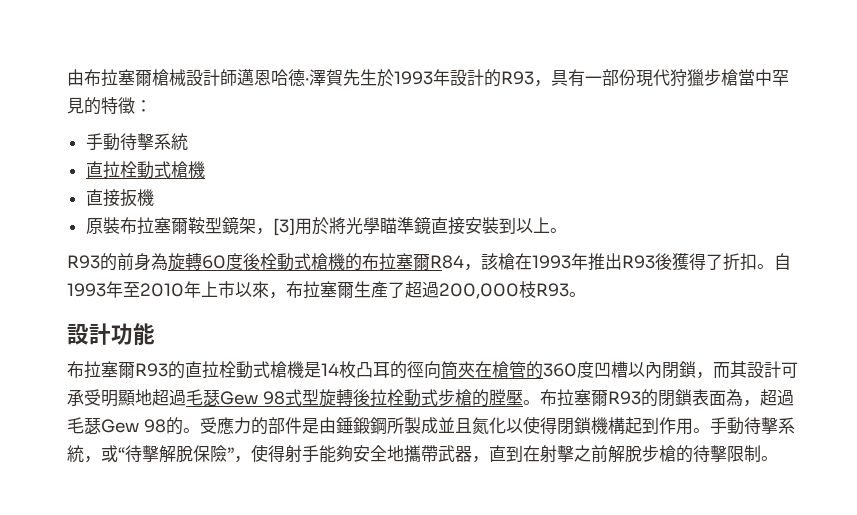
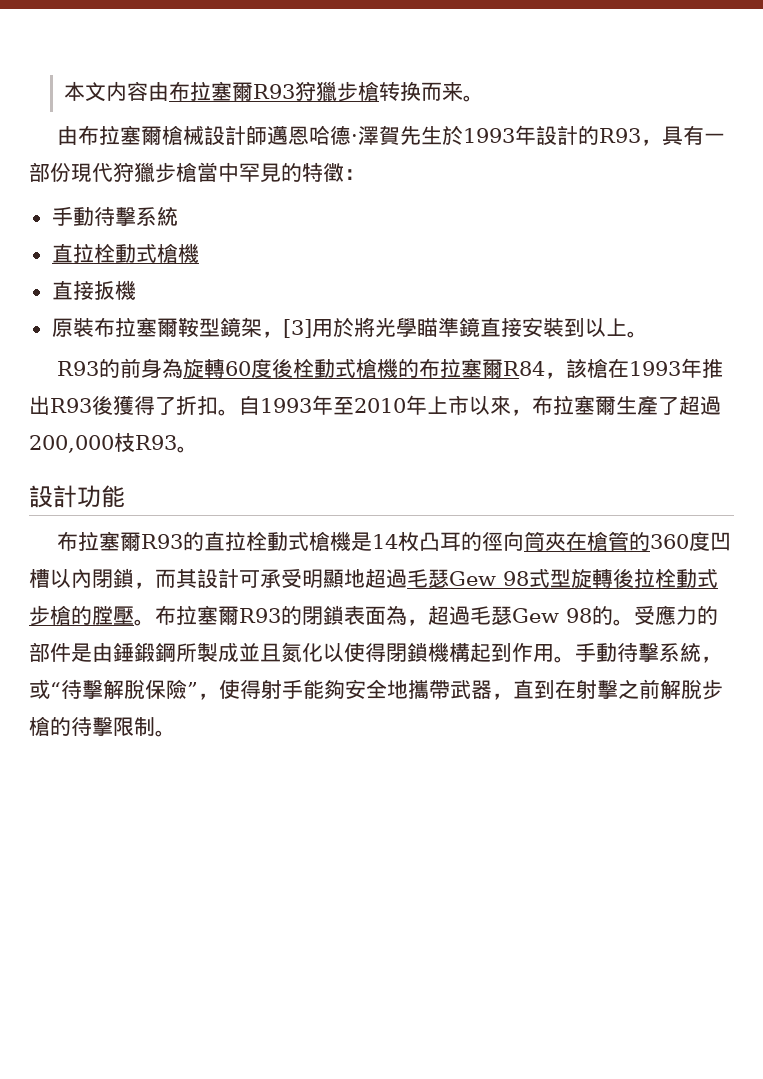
(67, 77) none -> [63,81,484,102] 本文内容由布拉塞爾R93狩獵步槍转换而来。 //

